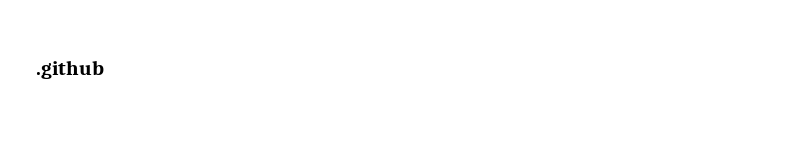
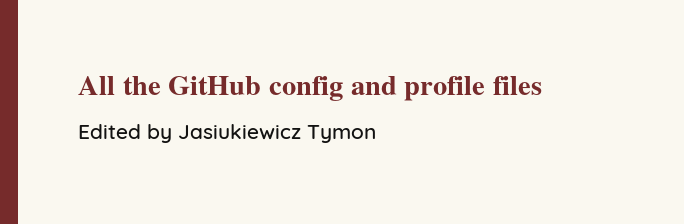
[36,60,104,79] .github -> [78,76,543,101] [78,124,376,143] All the GitHub config and profile files // Edited by Jasiukiewicz Tymon

